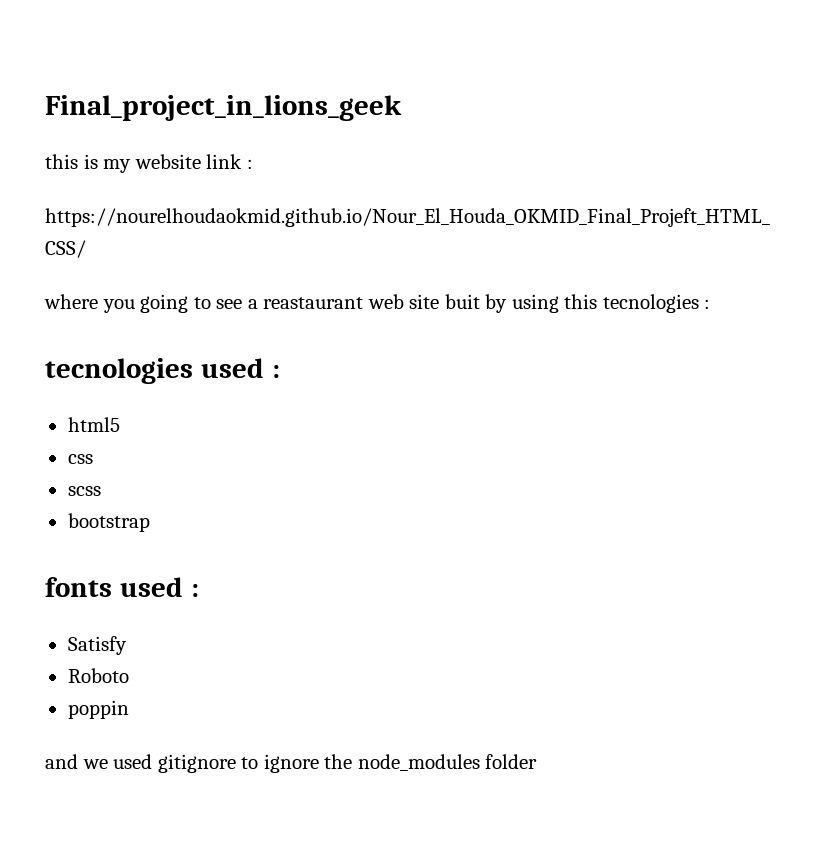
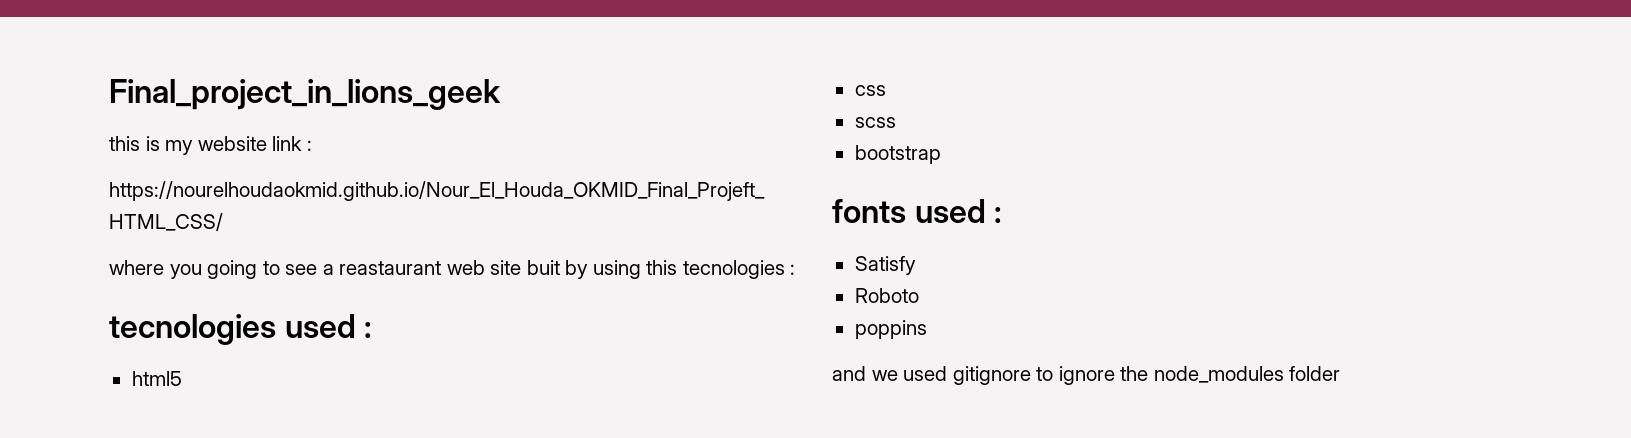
[67,700,129,719] poppin -> [854,320,927,339] poppins

